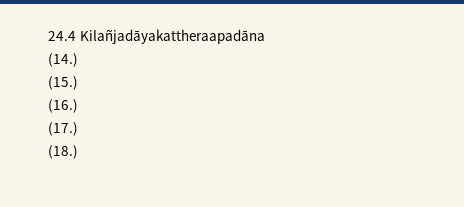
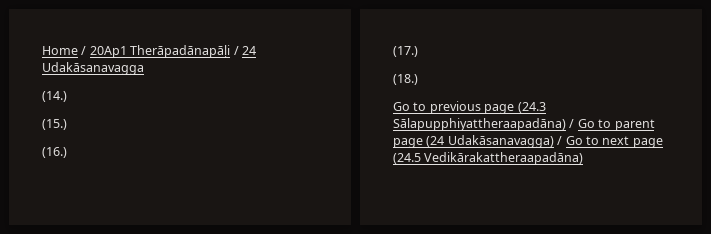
[48,29,265,44] 24.4 Kilañjadāyakattheraapadāna -> [42,45,256,58] [42,62,144,75] Home / 20Ap1 Therāpadānapāḷi / 24 Udakāsanavagga
(78, 152) none -> [393,101,546,114] [393,118,655,131] [393,135,663,148] [393,152,584,165] // Go to previous page (24.3 Sālapupphiyattheraapadāna) / Go to parent page (24 Udakāsanavagga) / Go to next page (24.5 Vedikārakattheraapadāna)

